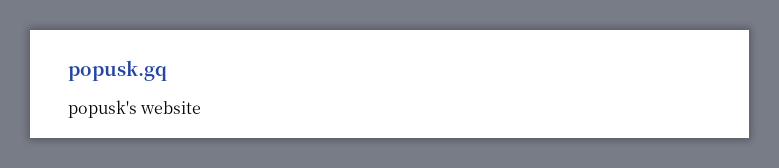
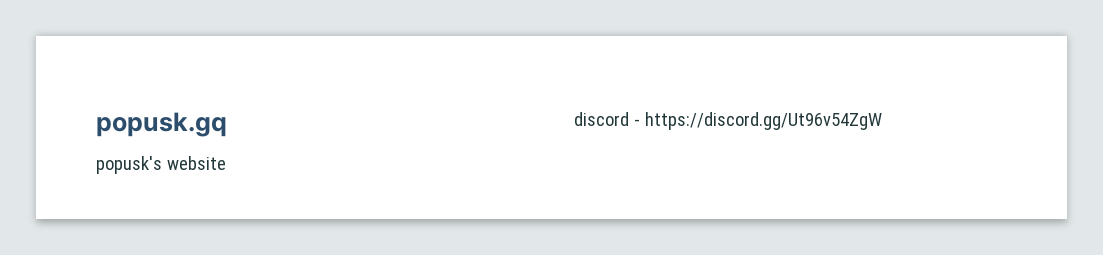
(202, 107) none -> [574,112,882,130] // discord - https://discord.gg/Ut96v54ZgW

